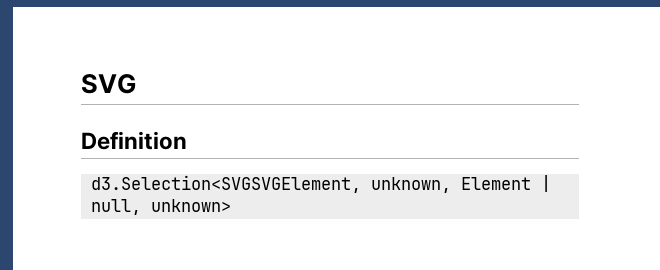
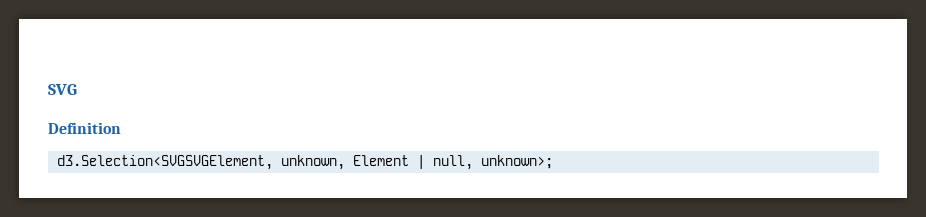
[151,199,232,212] unknown> -> [480,155,553,169] unknown>;

